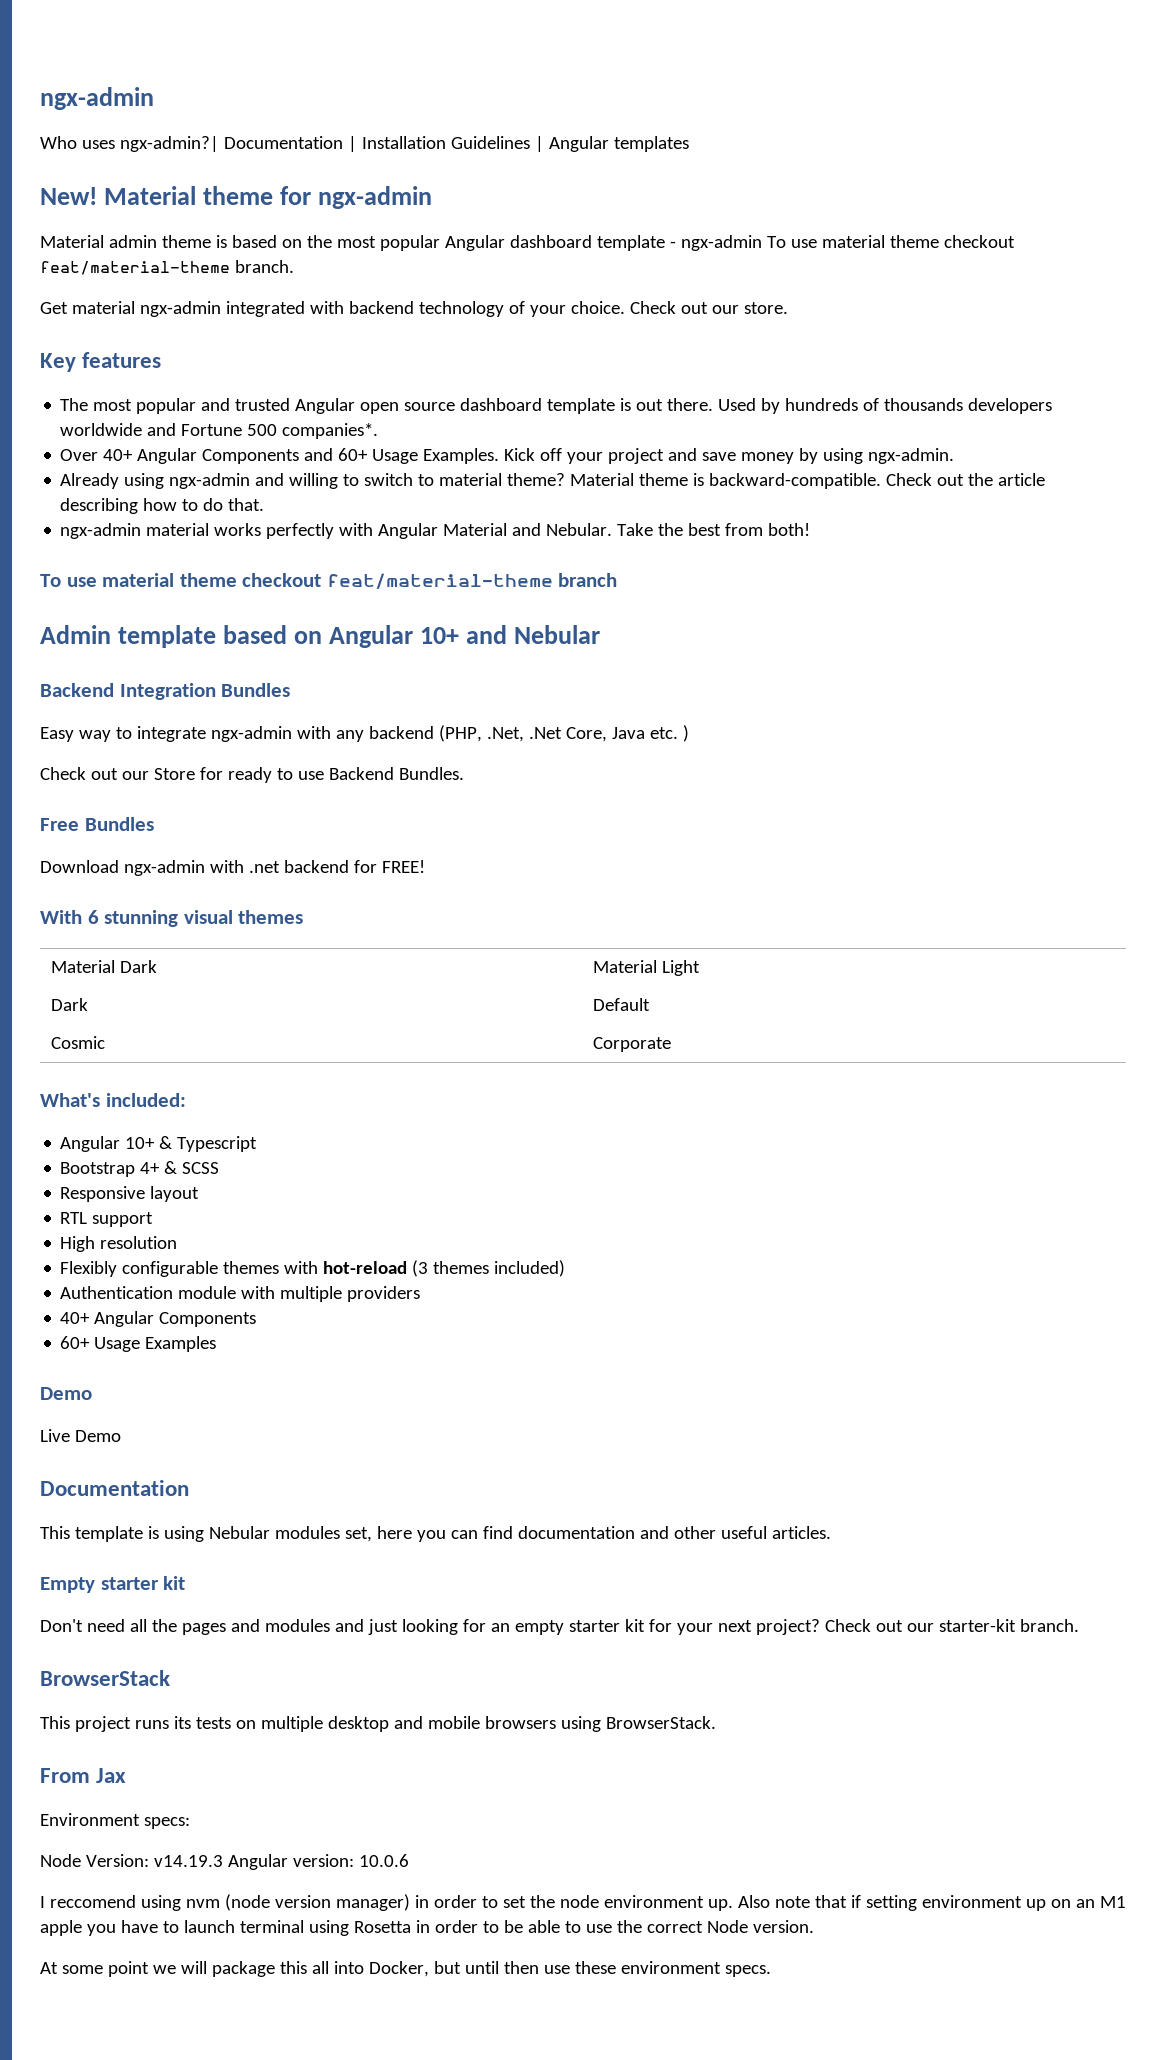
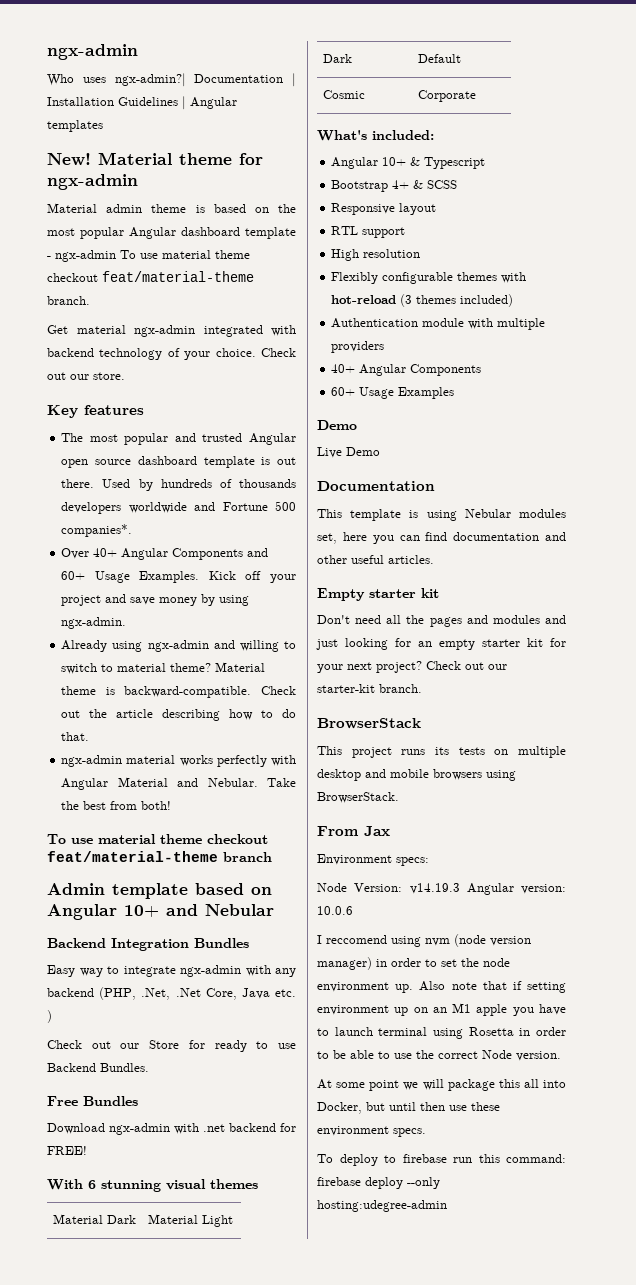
(771, 1971) none -> [317,1154,566,1166] [317,1177,440,1189] [317,1200,447,1212] // To deploy to firebase run this command: firebase deploy --only hosting:udegree-admin

